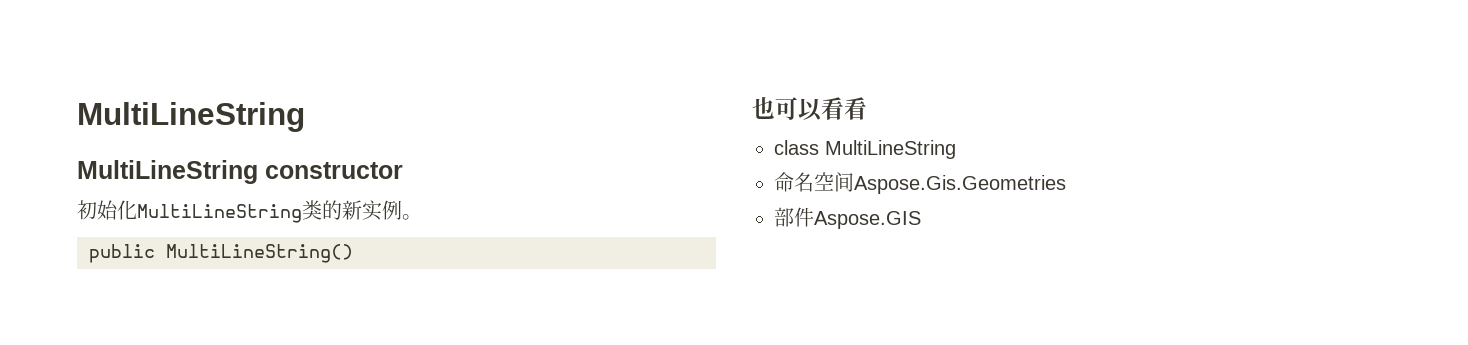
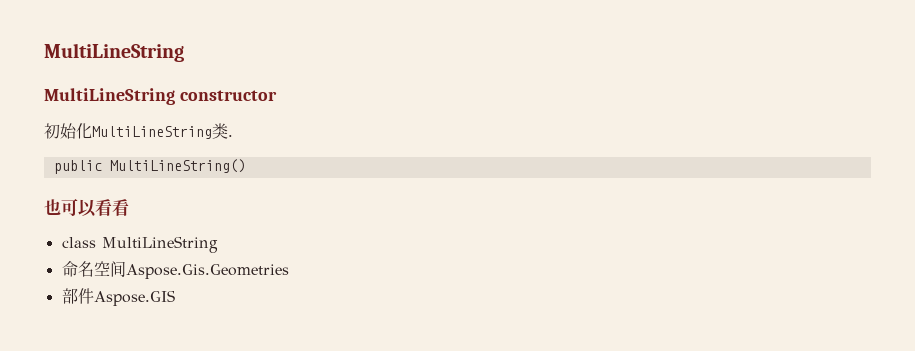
[322,200,422,221] 的新实例。 -> [228,134,233,137] .

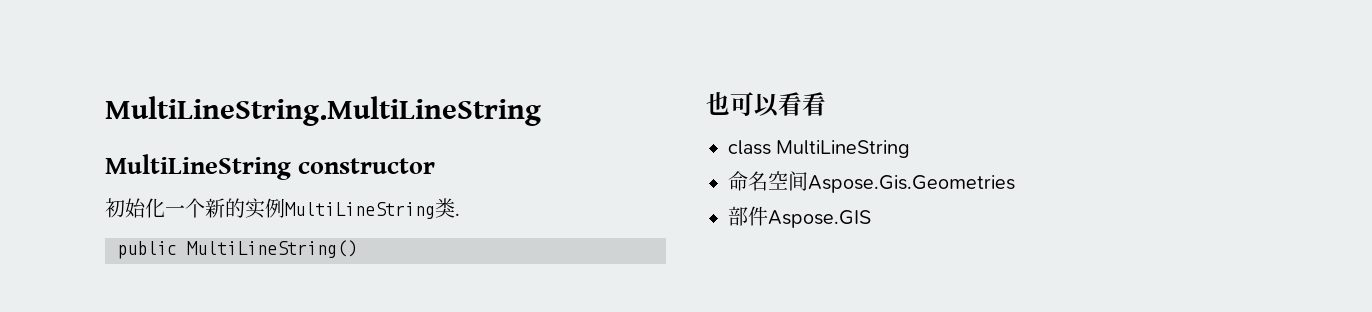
[44,43,184,62] MultiLineString -> [105,96,541,126] MultiLineString.MultiLineString
(92, 131) none -> [165,198,285,219] 一个新的实例

